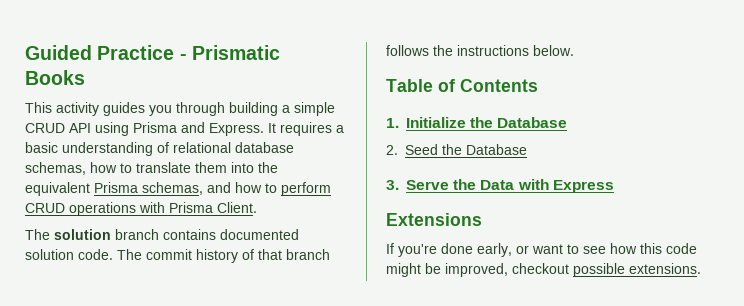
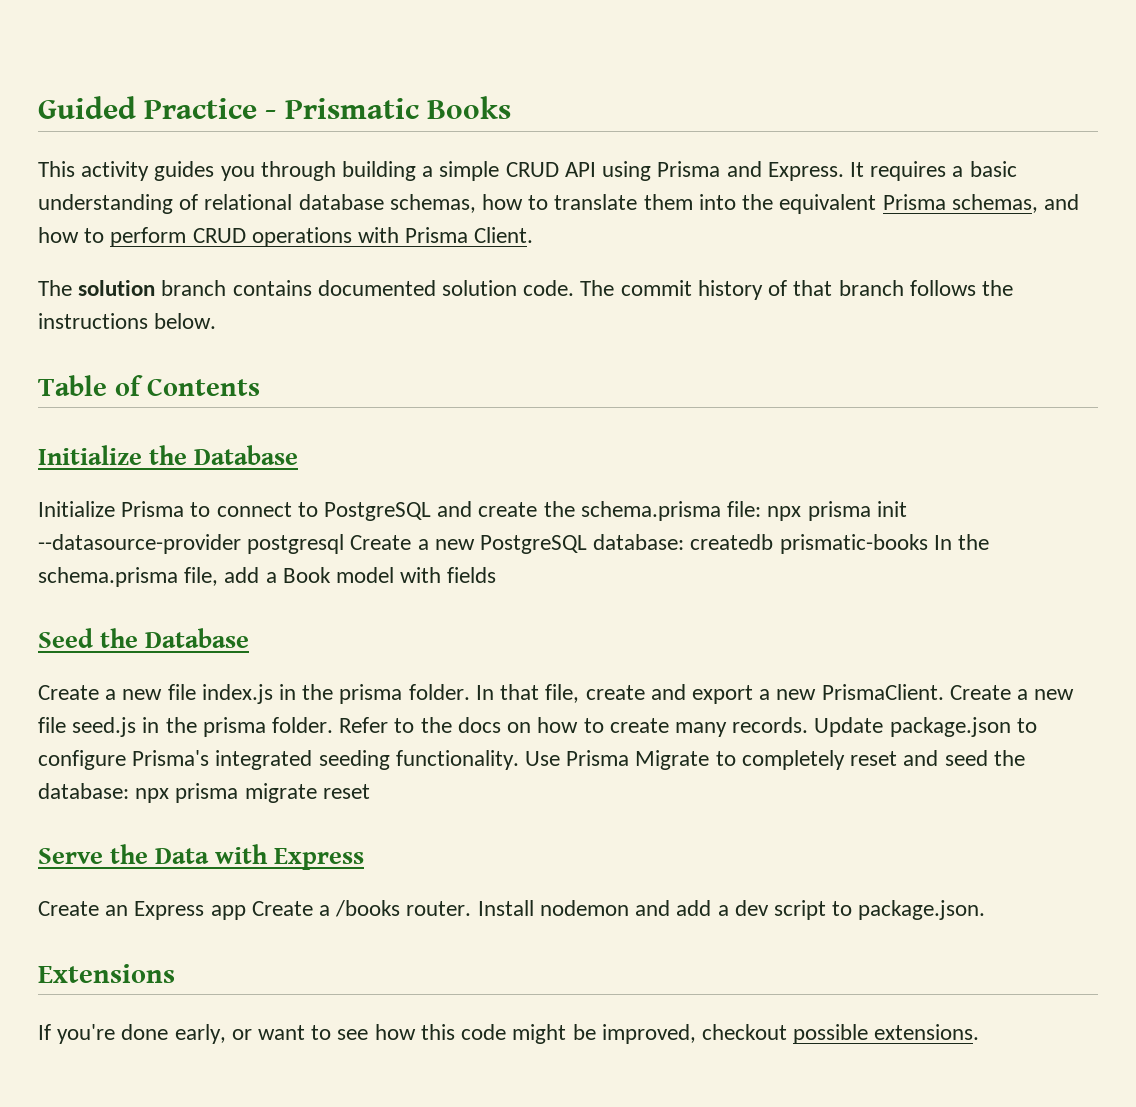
[386,118,399,128] 1. -> (261, 387) none
[386,144,527,155] [386,180,399,190] 2. Seed the Database // 3. -> [38,501,907,521] [38,534,990,554] [38,567,497,587] [38,628,250,648] [38,684,1075,704] [38,717,1037,737] [38,750,1025,770] [38,783,370,803] Initialize Prisma to connect to PostgreSQL and create the schema.prisma file: npx prisma init --datasource-provider postgresql Create a new PostgreSQL database: createdb prismatic-books In the schema.prisma file, add a Book model with fields // Seed the Database // Create a new file index.js in the prisma folder. In that file, create and export a new PrismaClient. Create a new file seed.js in the prisma folder. Refer to the docs on how to create many records. Update package.json to configure Prisma's integrated seeding functionality. Use Prisma Migrate to completely reset and seed the database: npx prisma migrate reset //
(614, 186) none -> [38,900,986,920] // Create an Express app Create a /books router. Install nodemon and add a dev script to package.json.

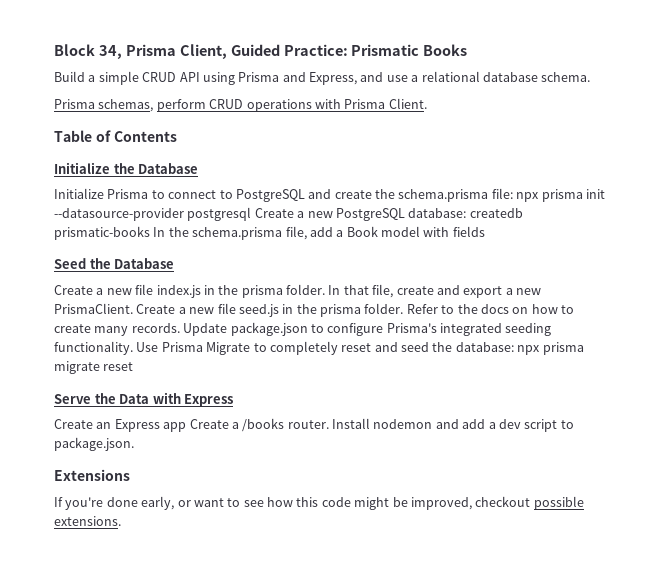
[38,96,511,119] [38,161,417,181] Guided Practice - Prismatic Books // This activity guides you through building -> [54,44,468,59] [54,71,85,82] Block 34, Prisma Client, Guided Practice: Prismatic Books // Build
[767,161,1017,181] [38,194,1079,214] [38,227,105,243] Express. It requires a basic understanding of relational database schemas, how to translate them into the equivalent Prisma schemas, and how to -> [309,71,591,85] [54,99,154,112] Express, and use a relational database schema. // Prisma schemas,
[38,280,1013,300] [38,313,217,329] // The solution branch contains documented solution code. The commit history of that branch follows the instructions below. -> (427, 103) none

